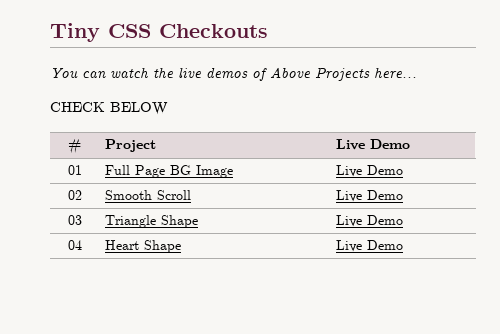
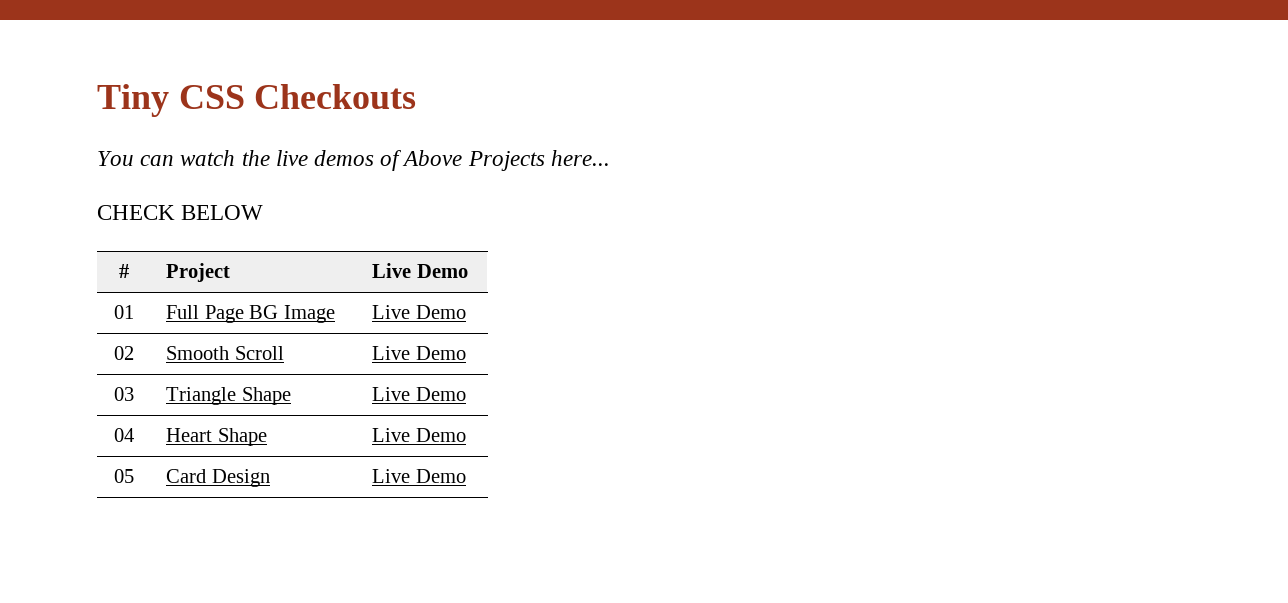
(404, 245) none -> [114,469,134,483] [166,469,270,487] [372,469,466,483] // 05 | Card Design | Live Demo

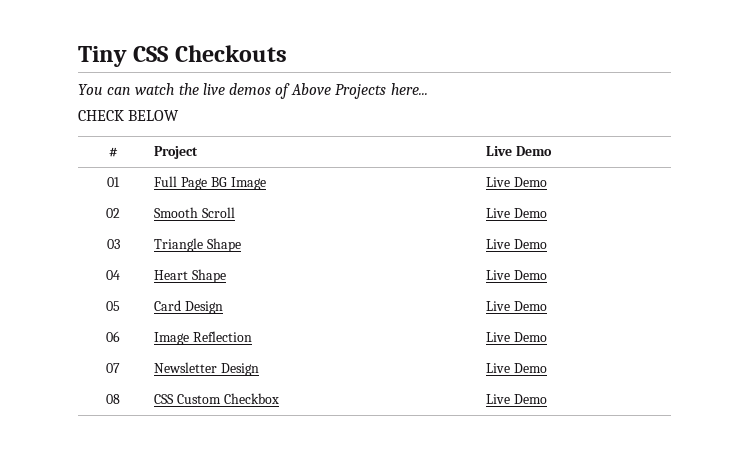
(466, 476) none -> [106,331,120,342] [154,331,253,345] [486,332,548,342] [106,363,120,373] [154,362,260,376] [486,363,548,373] [106,394,120,404] [154,393,280,404] [486,394,548,404] // 06 | Image Reflection | Live Demo // 07 | Newsletter Design | Live Demo // 08 | CSS Custom Checkbox | Live Demo

